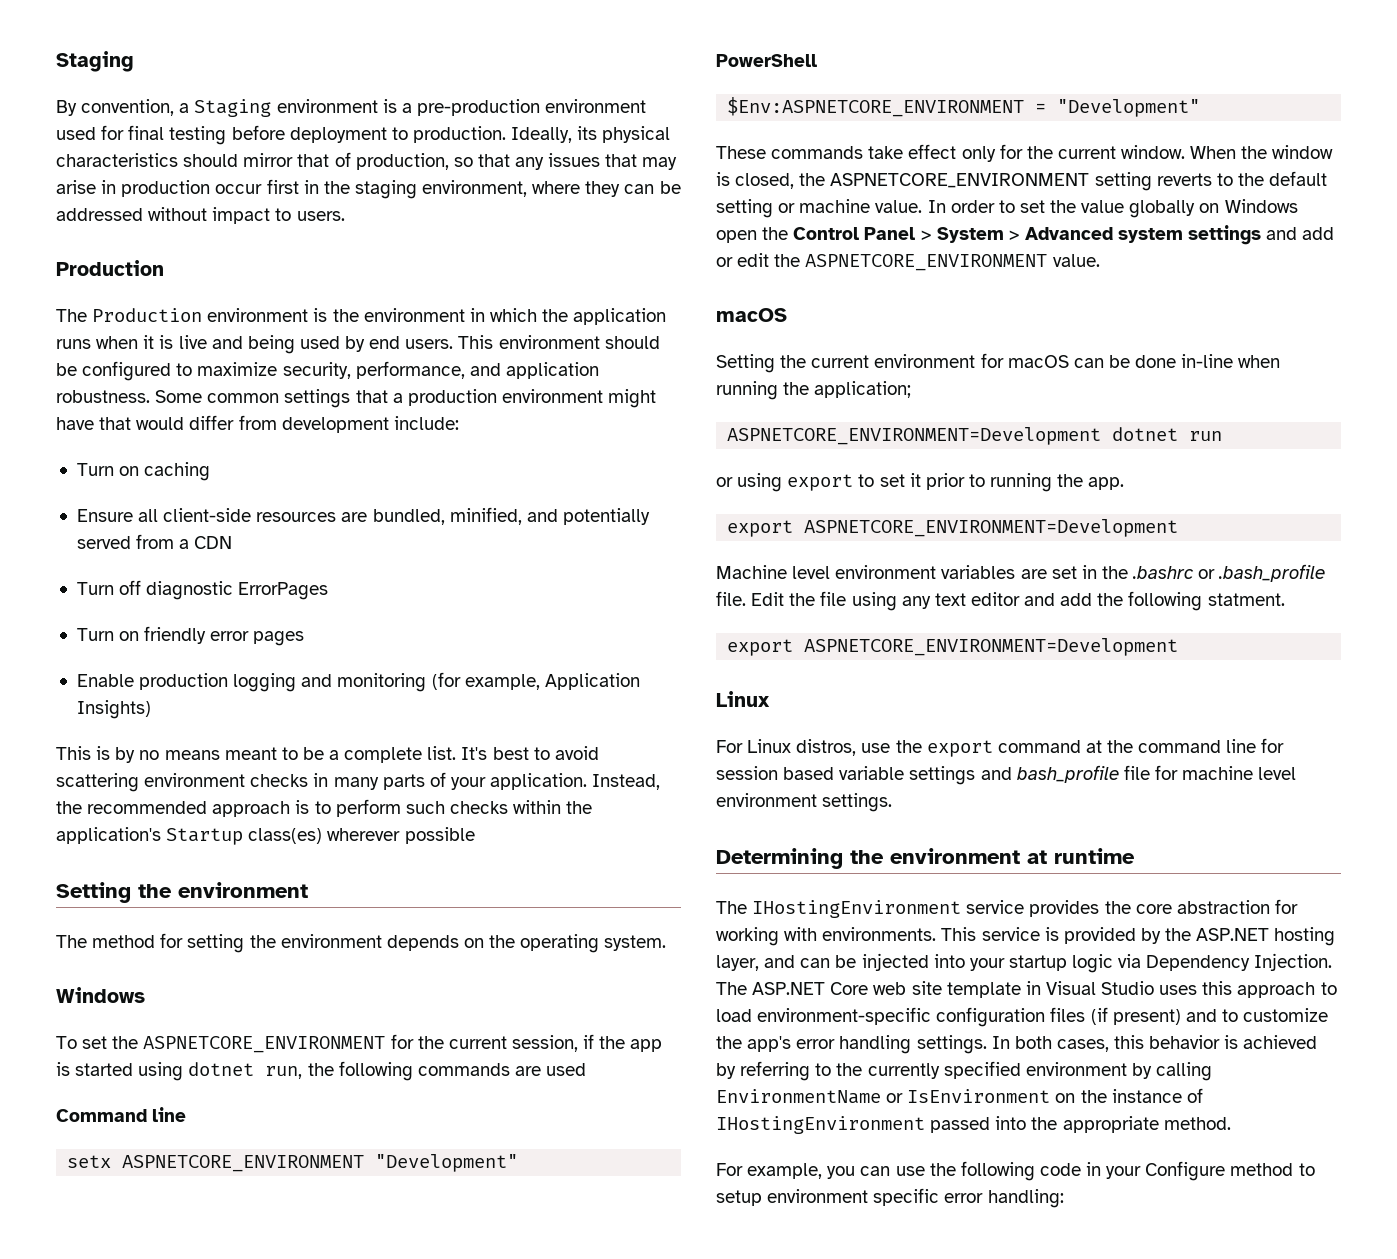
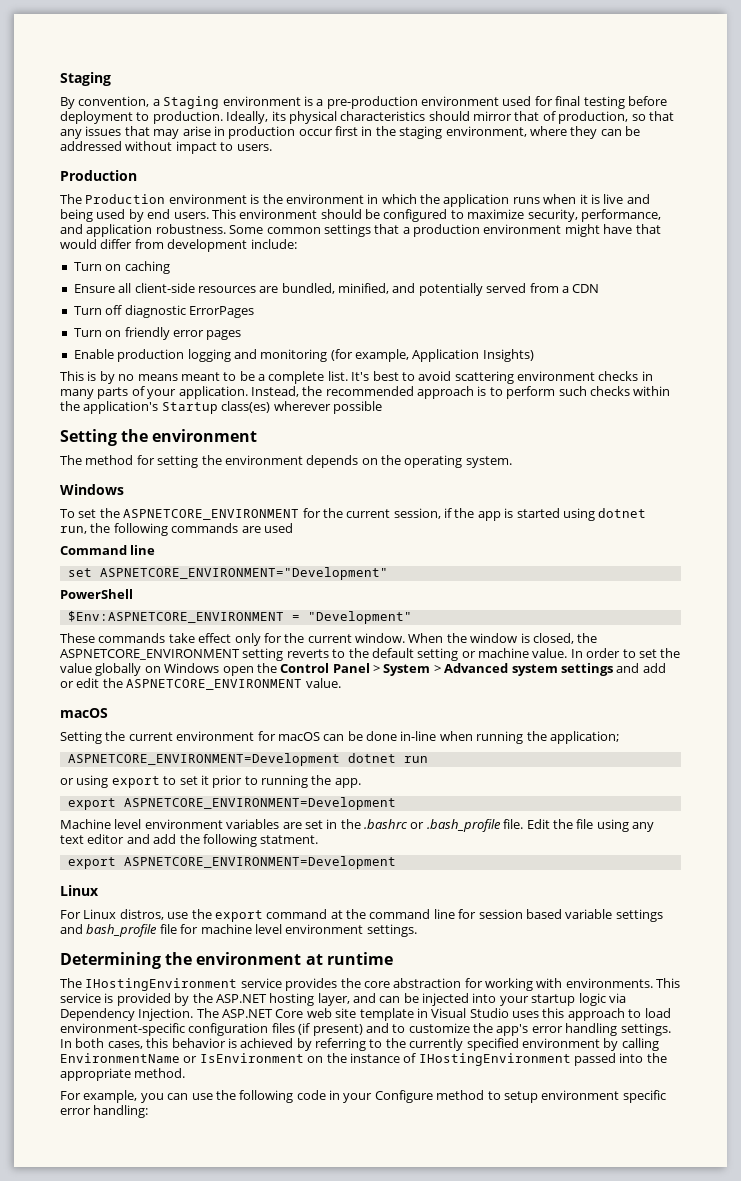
[67,1154,519,1172] setx ASPNETCORE_ENVIRONMENT "Development" -> [67,567,388,580] set ASPNETCORE_ENVIRONMENT="Development"

